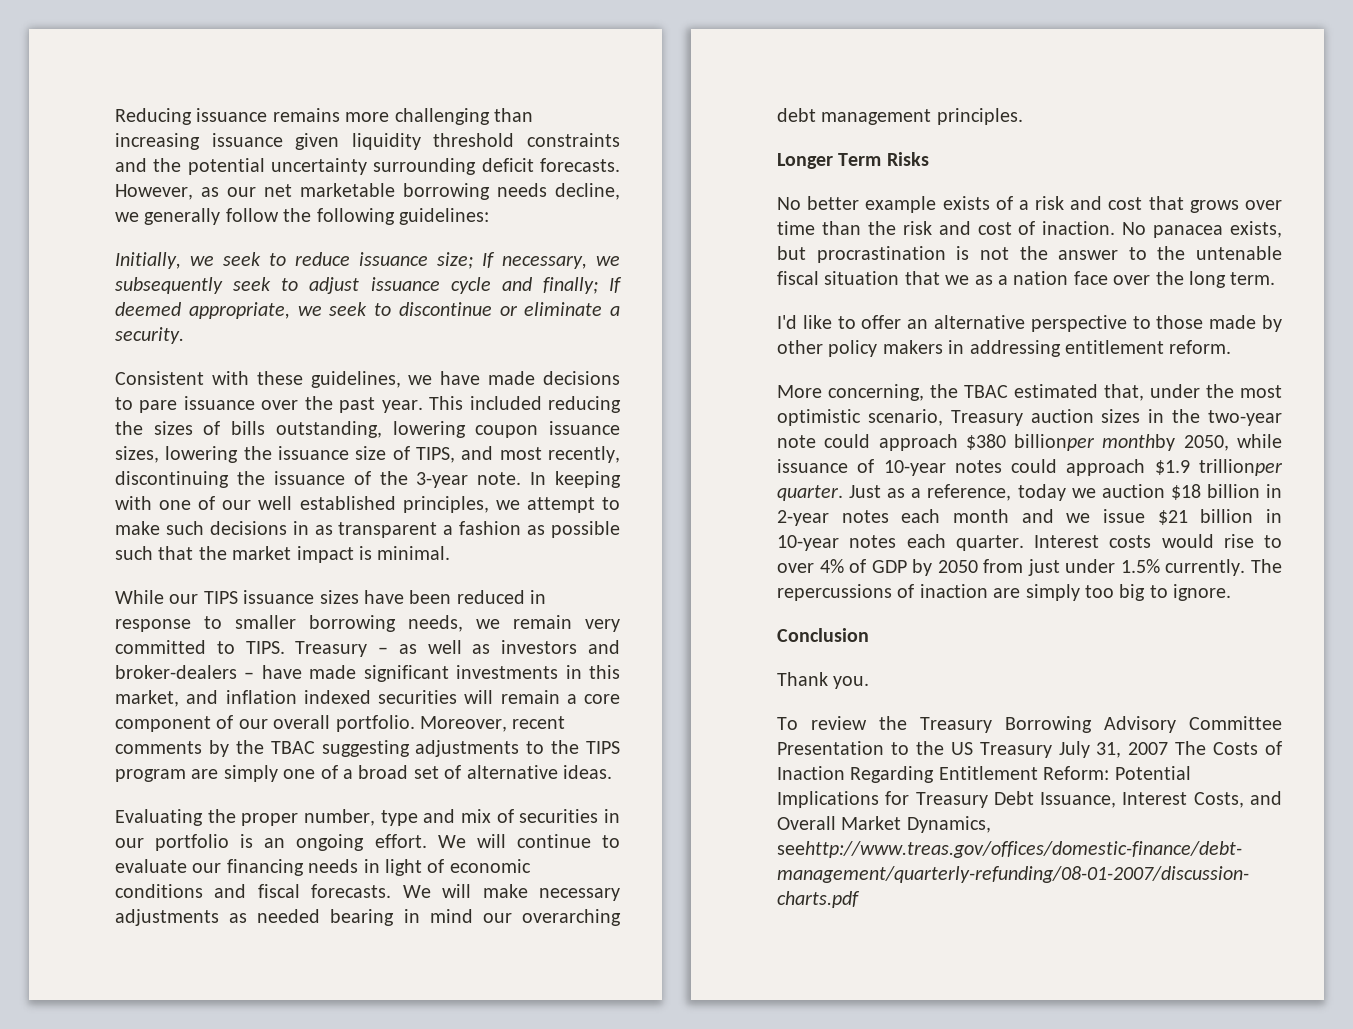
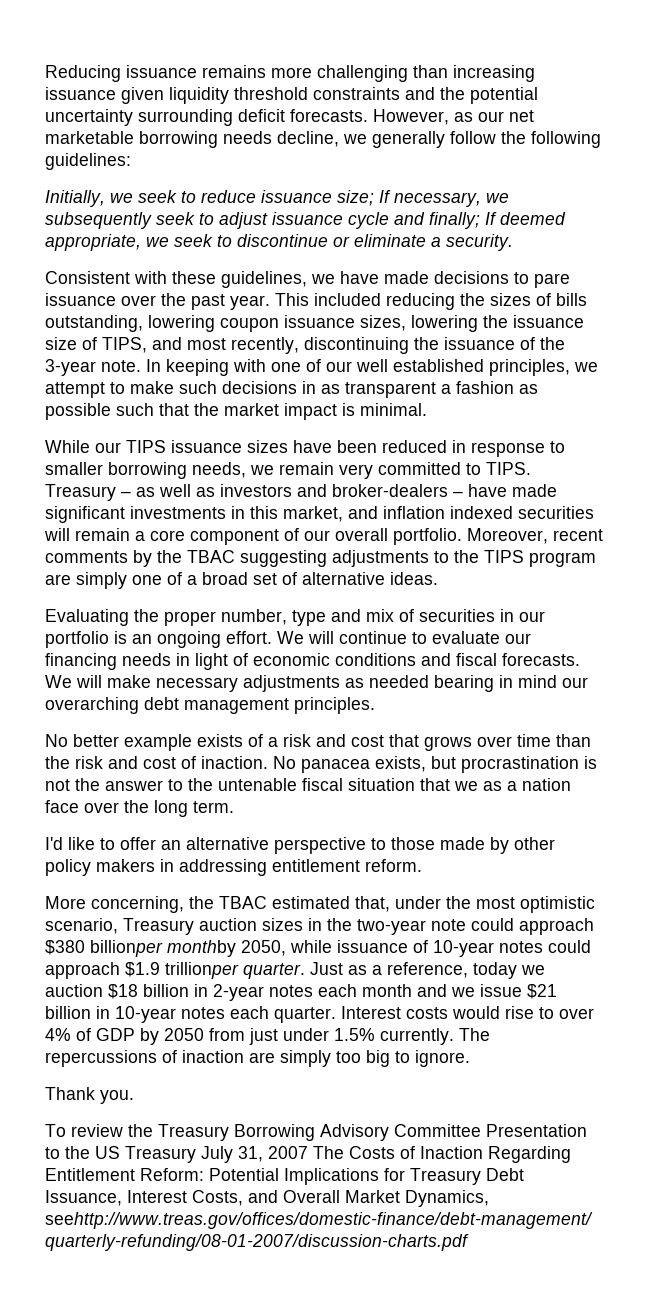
[777,152,929,169] // Longer Term Risks -> (375, 705) none
[777,628,869,642] // Conclusion -> (470, 1058) none

